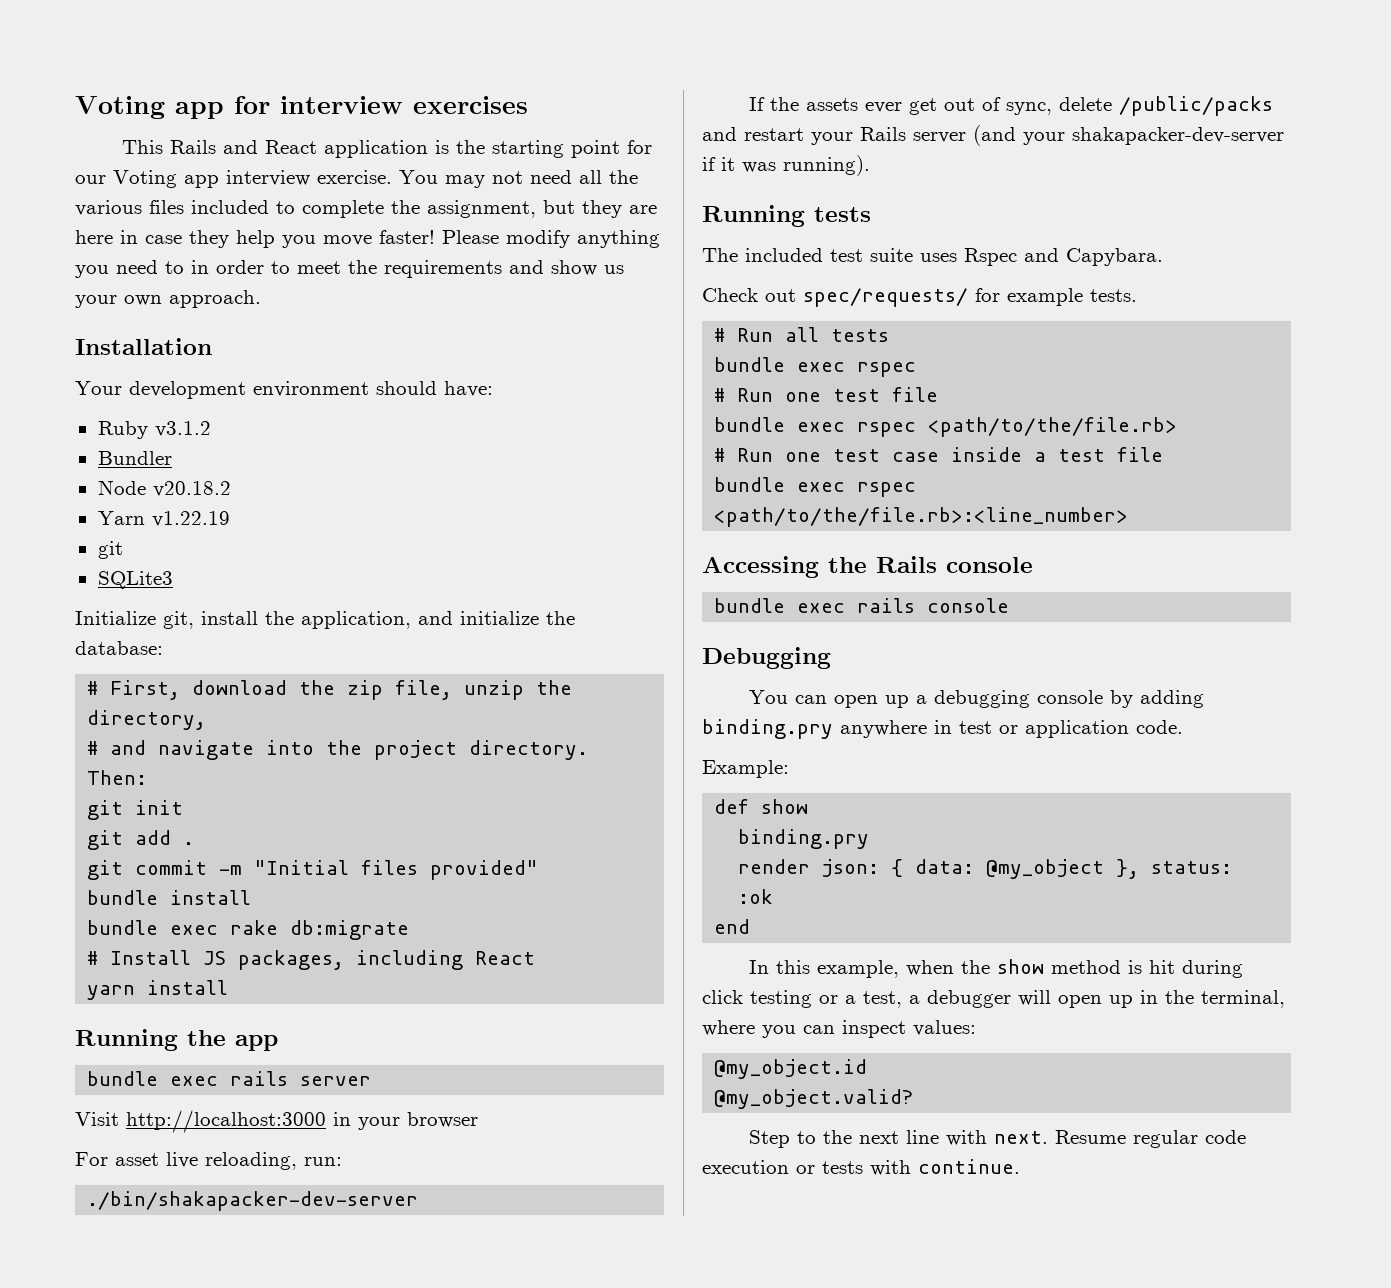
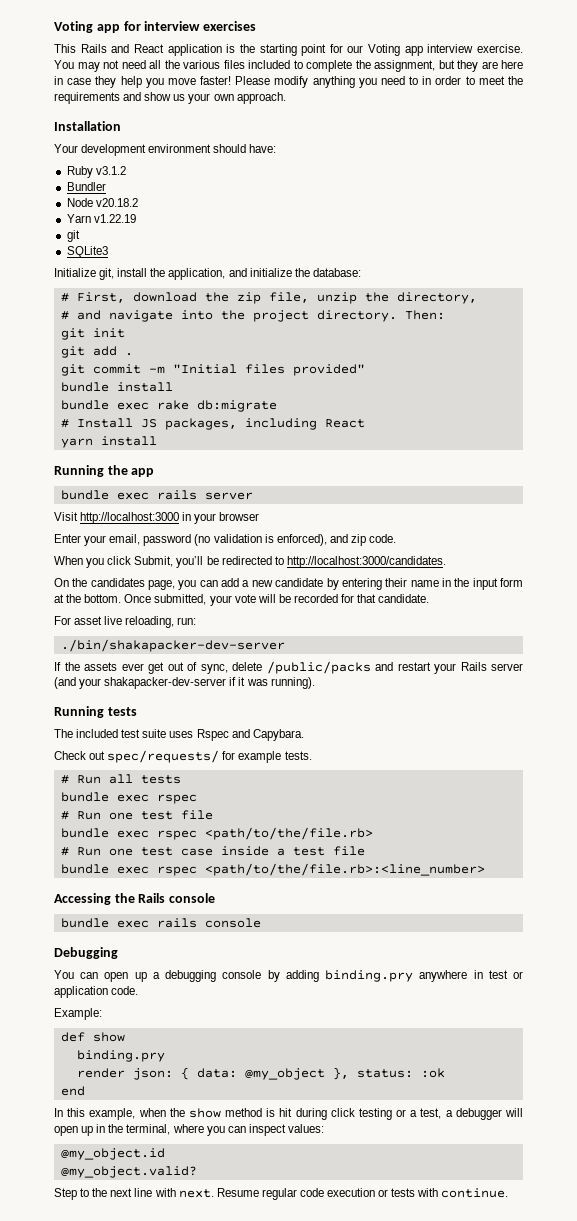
(478, 1120) none -> [54,534,397,546] [54,556,446,568] [54,578,524,590] [54,594,430,606] // Enter your email, password (no validation is enforced), and zip code. // When you click Submit, you’ll be redirected to http://localhost:3000/candidates. // On the candidates page, you can add a new candidate by entering their name in the input form at the bottom. Once submitted, your vote will be recorded for that candidate.

